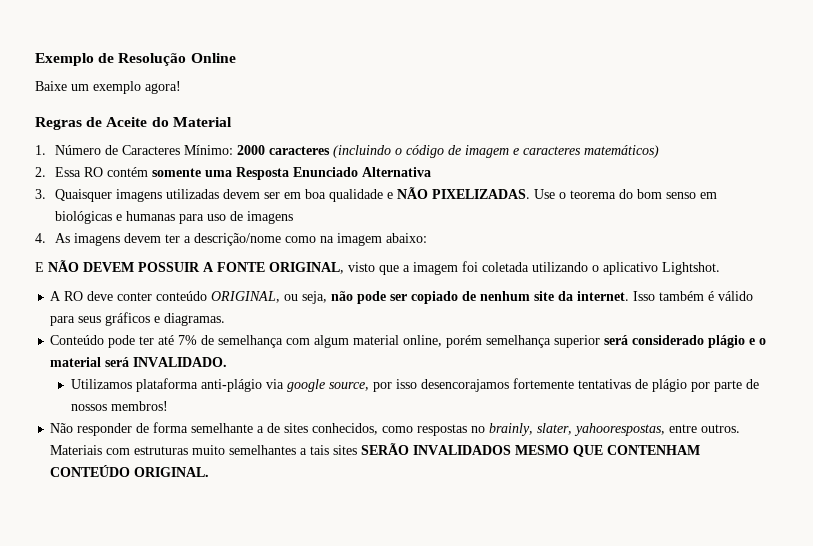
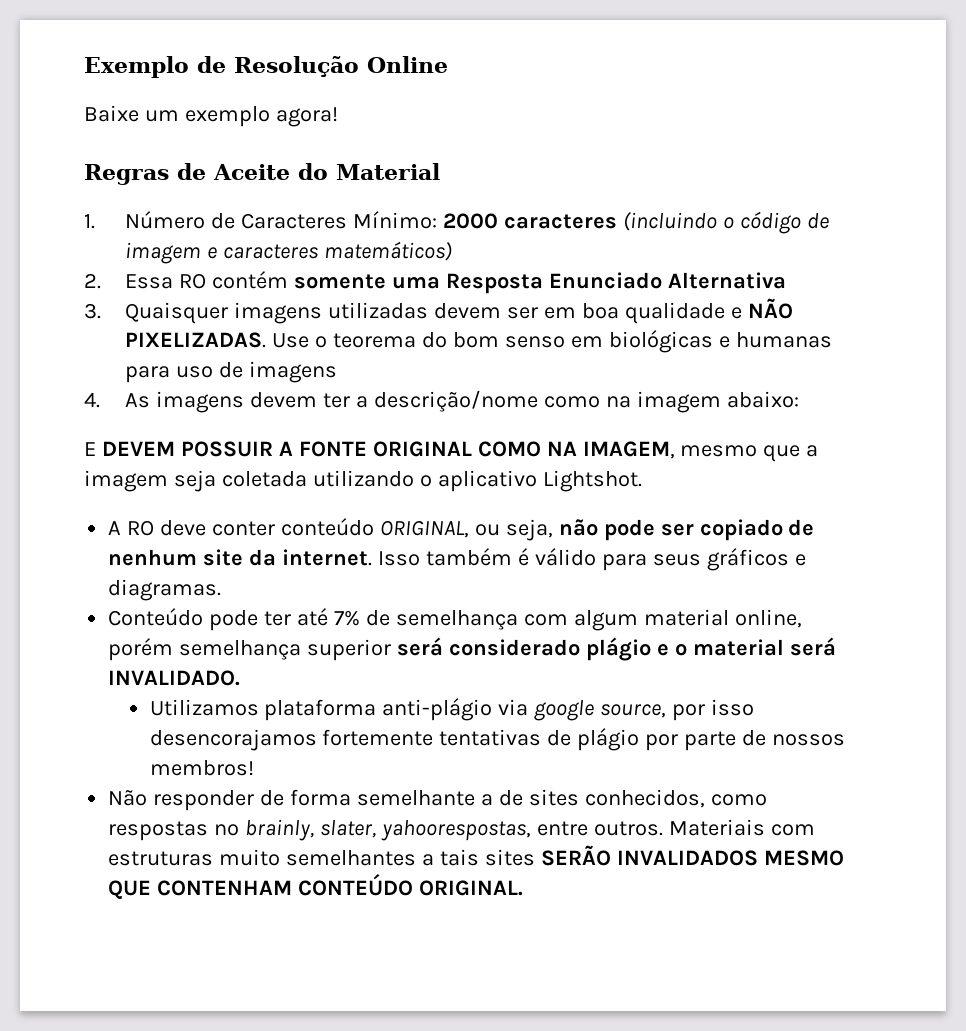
[48,260,79,272] NÃO -> (96, 449) none
[269,262,375,274] ORIGINAL, visto -> [372,441,758,459] ORIGINAL COMO NA IMAGEM, mesmo
[462,261,478,272] foi -> [173,470,216,492] seja

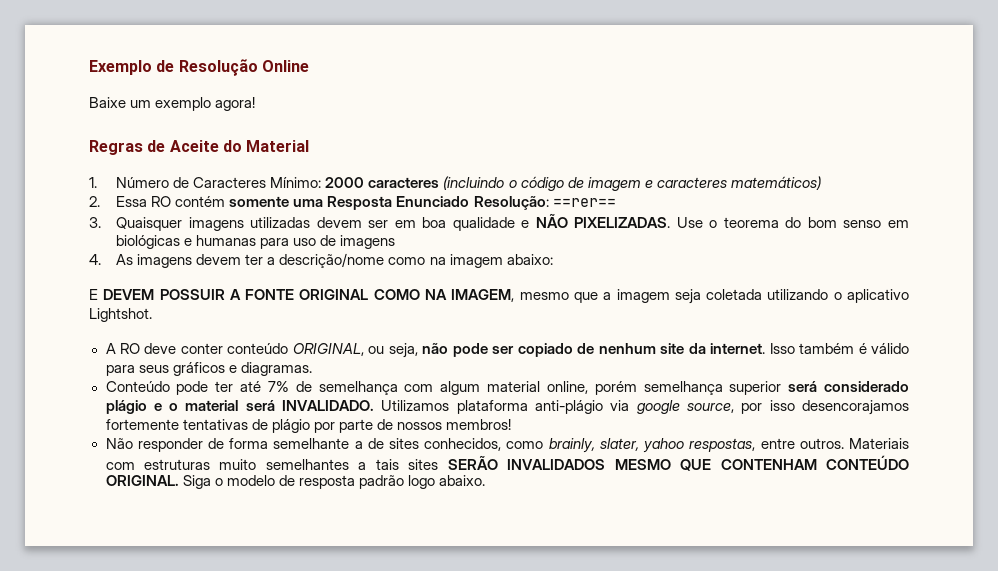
[667,272,786,289] Alternativa -> [473,196,616,210] Resolução: ==rer==
(241, 678) // -> (375, 405) none
[108,819,531,841] respostas no brainly, slater, yahoorespostas, -> [548,438,756,453] brainly, slater, yahoo respostas,
(524, 888) none -> [182,475,485,489] Siga o modelo de resposta padrão logo abaixo.

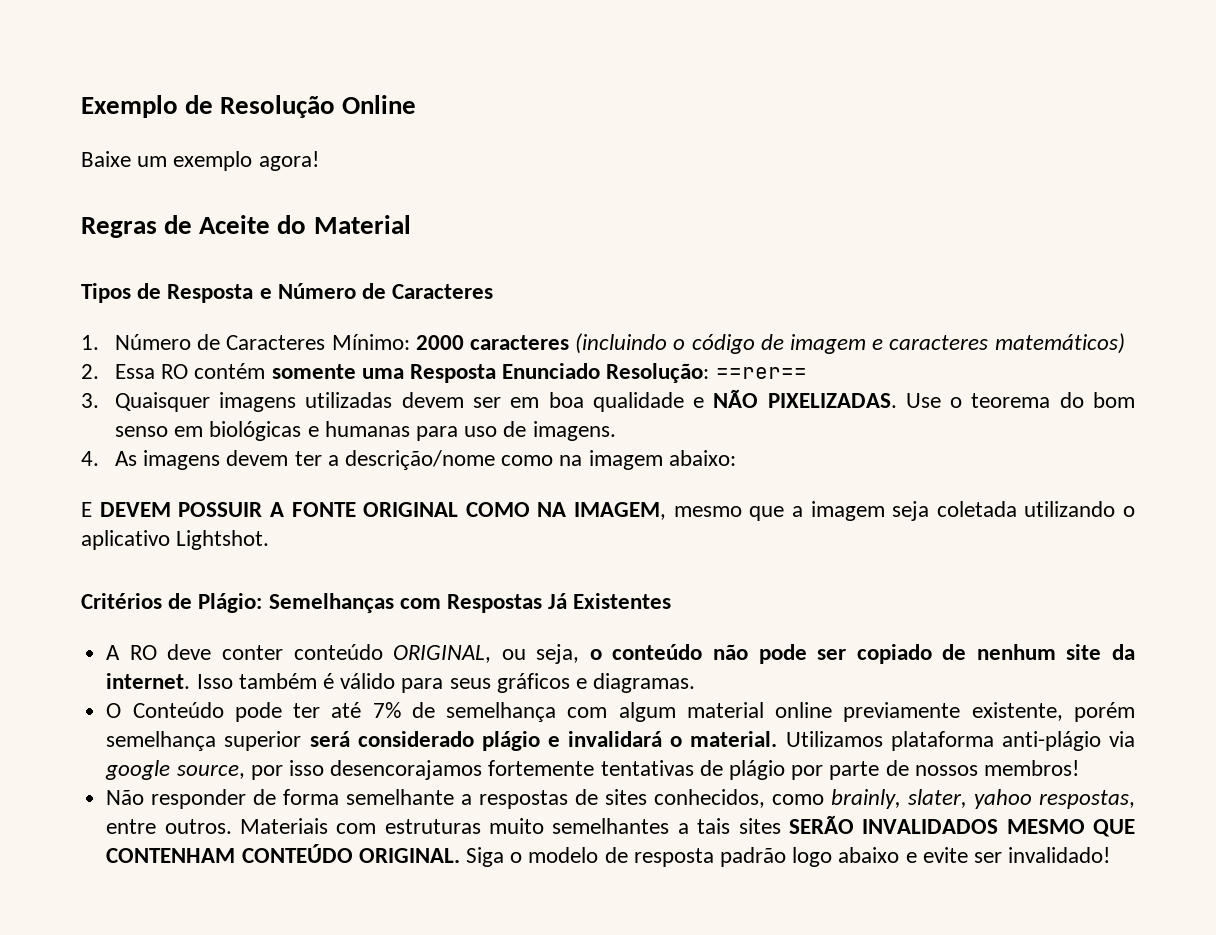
(310, 146) none -> [81,283,494,303] // Tipos de Resposta e Número de Caracteres
[340,235,396,249] imagens -> [532,421,616,441] imagens.
(152, 315) none -> [81,593,672,613] // Critérios de Plágio: Semelhanças com Respostas Já Existentes
(418, 350) none -> [589,644,703,660] o conteúdo
(312, 369) none -> [106,703,122,718] O
[546,381,588,394] online, -> [775,702,1063,722] online previamente existente,
[169,400,375,411] o material será INVALIDADO. -> [568,731,778,747] invalidará o material.
(363, 445) none -> [479,790,569,809] respostas
[438,475,485,486] abaixo. -> [838,847,1111,863] abaixo e evite ser invalidado!

